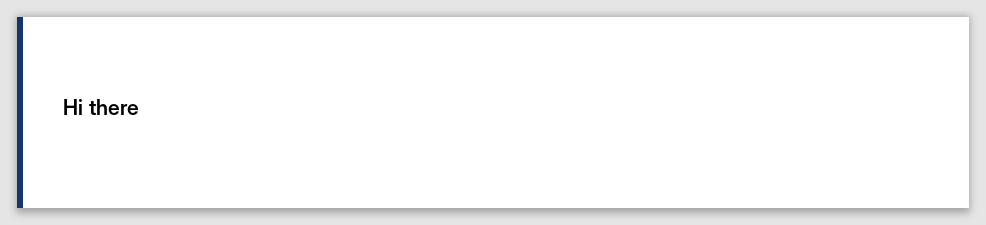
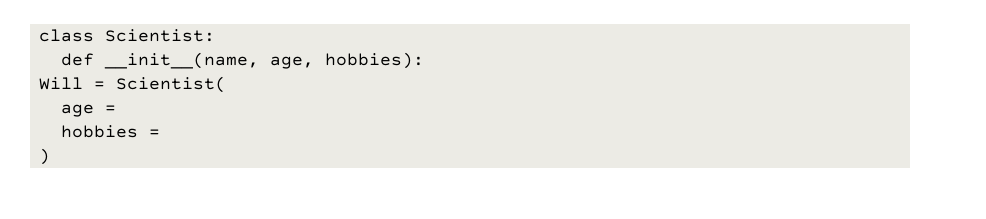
[63,99,139,115] Hi there -> [39,29,216,42] [61,52,425,69] [39,76,227,93] [61,104,117,117] [61,125,161,138] [39,148,51,165] class Scientist: // def __init__(name, age, hobbies): // Will = Scientist( // age = // hobbies = // )

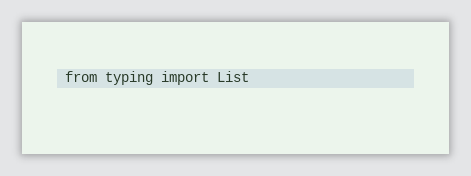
[39,29,216,42] [61,52,425,69] [39,76,227,93] [61,104,117,117] [61,125,161,138] [39,148,51,165] class Scientist: // def __init__(name, age, hobbies): // Will = Scientist( // age = // hobbies = // ) -> [65,71,250,85] from typing import List

